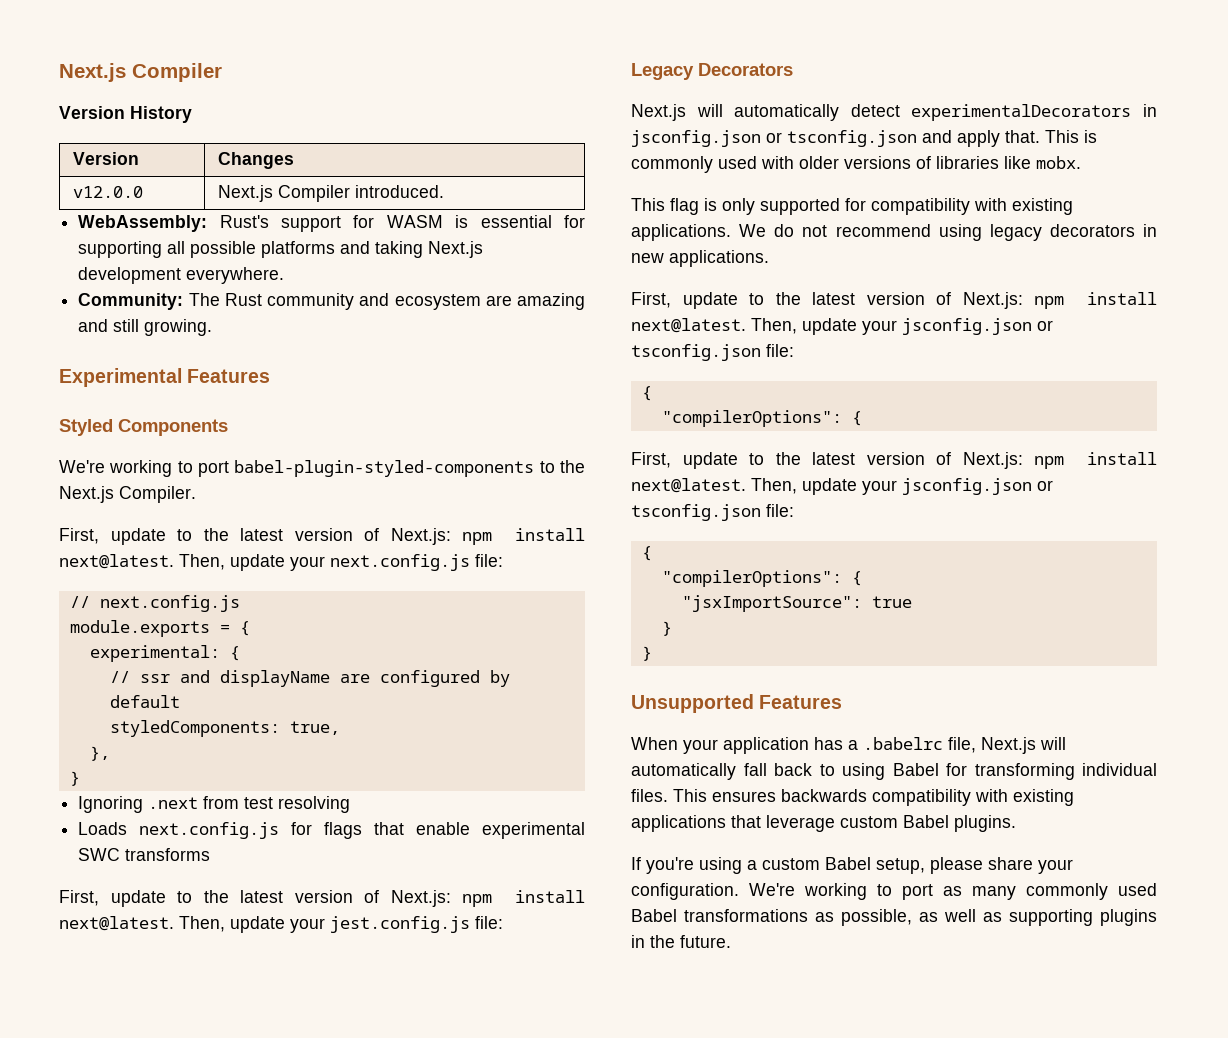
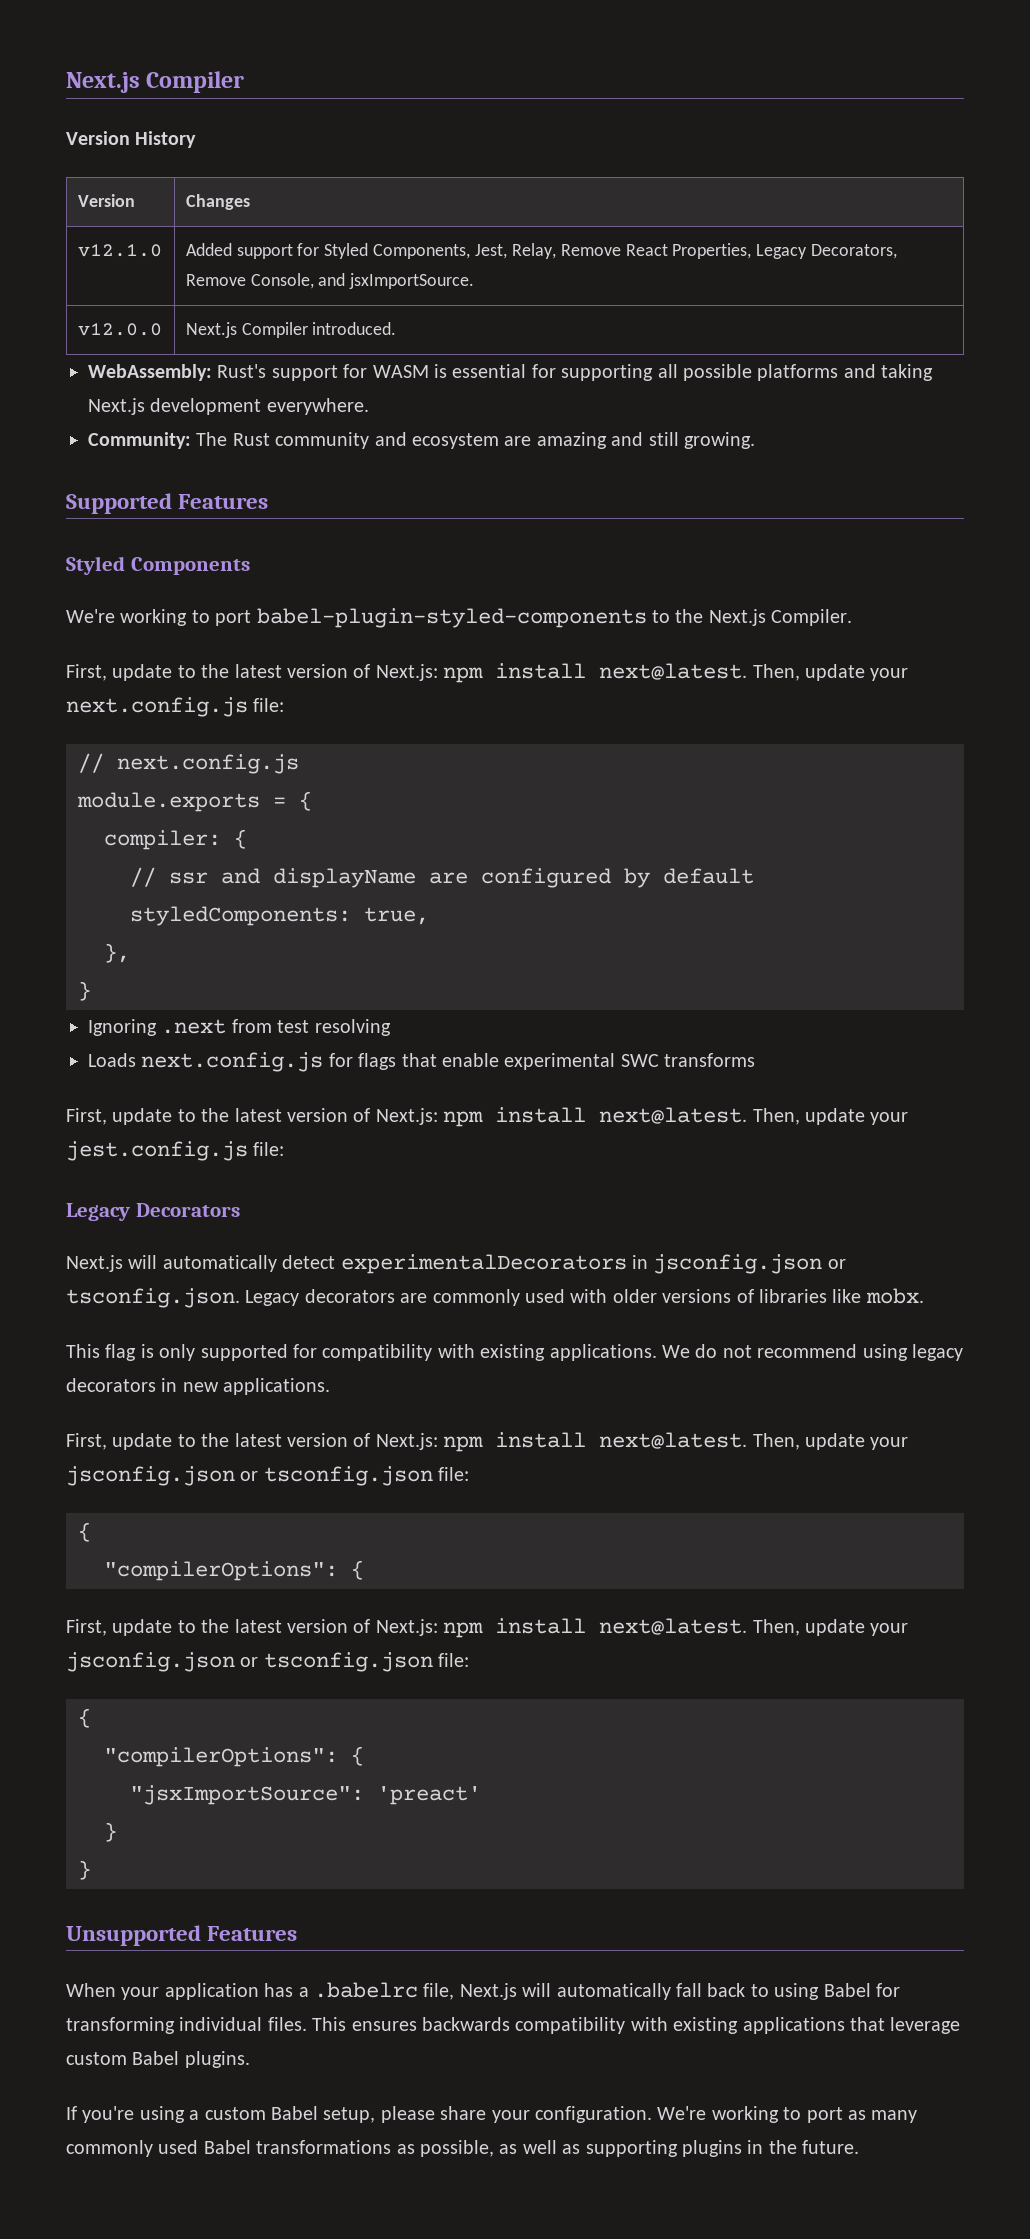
(294, 160) none -> [77,244,162,257] [185,243,898,259] [185,273,475,289] // v12.1.0 | Added support for Styled Components, Jest, Relay, Remove React Properties, Legacy Decorators, Remove Console, and jsxImportSource.
[59,368,182,387] Experimental -> [66,493,172,514] Supported
[89,645,220,662] experimental: -> [104,830,221,850] compiler:
[787,130,1097,147] tsconfig.json and apply that. This is -> [66,1288,428,1308] tsconfig.json. Legacy decorators are
[871,596,912,608] true -> [377,1786,481,1805] 'preact'

